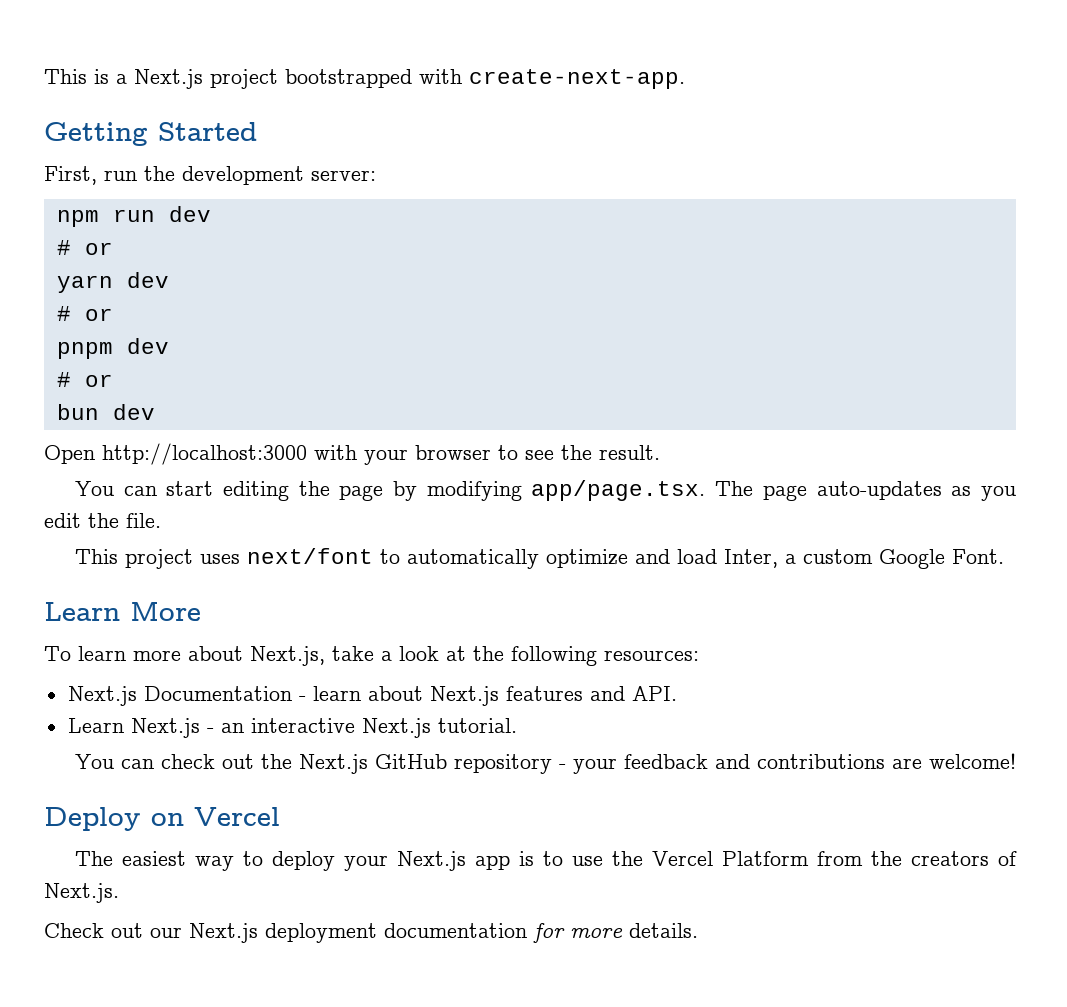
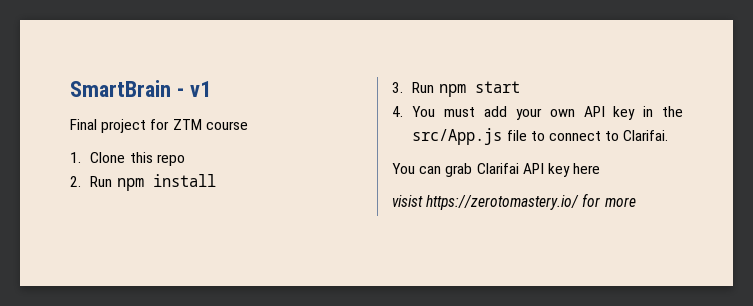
[44,69,685,89] [44,122,257,146] [44,166,376,185] [56,206,211,227] [56,240,113,255] [56,272,169,293] [56,306,113,321] [56,338,169,359] [56,372,113,387] [56,404,155,420] [44,443,660,465] [74,480,1017,501] [44,513,161,528] [74,548,1004,569] [44,602,201,621] [44,646,699,666] [67,686,677,706] [67,718,517,738] [74,753,1016,774] [44,807,280,831] [74,851,1017,871] [44,883,119,903] [44,923,527,943] This is a Next.js project bootstrapped with create-next-app. // Getting Started // First, run the development server: // npm run dev // # or // yarn dev // # or // pnpm dev // # or // bun dev // Open http://localhost:3000 with your browser to see the result. // You can start editing the page by modifying app/page.tsx. The page auto-updates as you edit the file. // This project uses next/font to automatically optimize and load Inter, a custom Google Font. // Learn More // To learn more about Next.js, take a look at the following resources: // Next.js Documentation - learn about Next.js features and API. // Learn Next.js - an interactive Next.js tutorial. // You can check out the Next.js GitHub repository - your feedback and contributions are welcome! // Deploy on Vercel // The easiest way to deploy your Next.js app is to use the Vercel Platform from the creators of Next.js. // Check out our Next.js deployment documentation -> [70,80,211,97] [70,119,248,133] [70,152,185,166] [70,174,216,191] [392,81,520,97] [392,106,683,120] [412,128,669,145] [392,163,601,177] [392,195,580,210] SmartBrain - v1 // Final project for ZTM course // 1. Clone this repo // 2. Run npm install // 3. Run npm start // 4. You must add your own API key in the src/App.js file to connect to Clarifai. // You can grab Clarifai API key here // visist https://zerotomastery.io/
[629,923,698,938] details. -> (636, 202) none

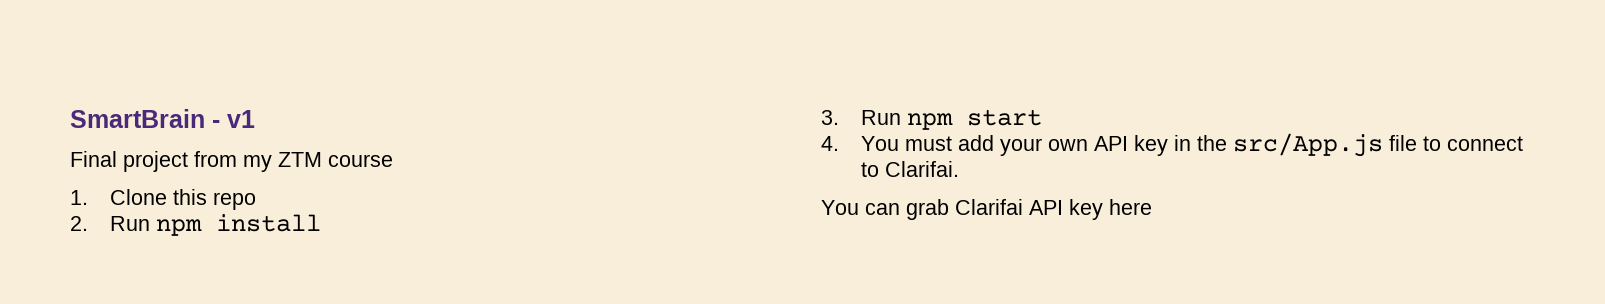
[150,119,170,130] for -> [194,151,272,172] from my
[392,193,636,210] // visist https://zerotomastery.io/ for more -> (1152, 207) none

